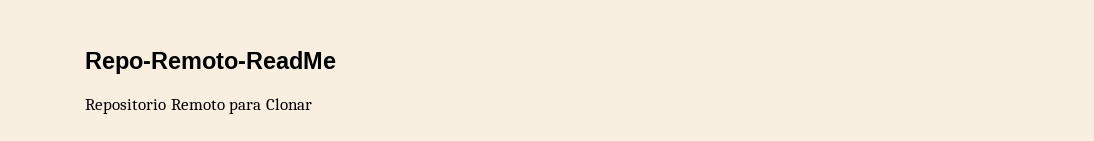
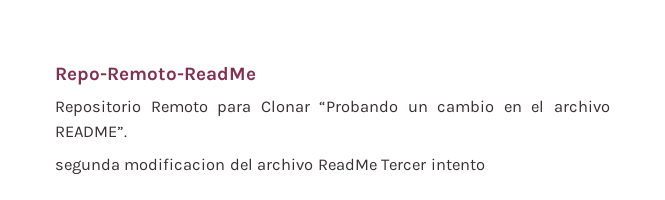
(312, 104) none -> [319,100,610,113] [55,126,127,138] [55,158,485,175] “Probando un cambio en el archivo README”. // segunda modificacion del archivo ReadMe Tercer intento

